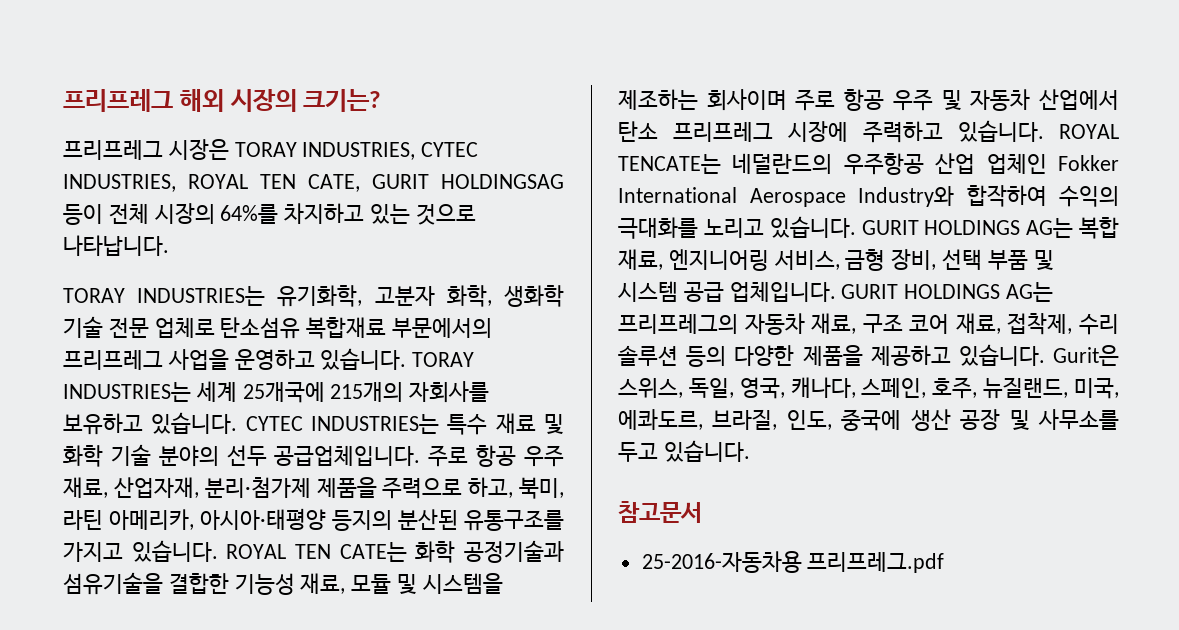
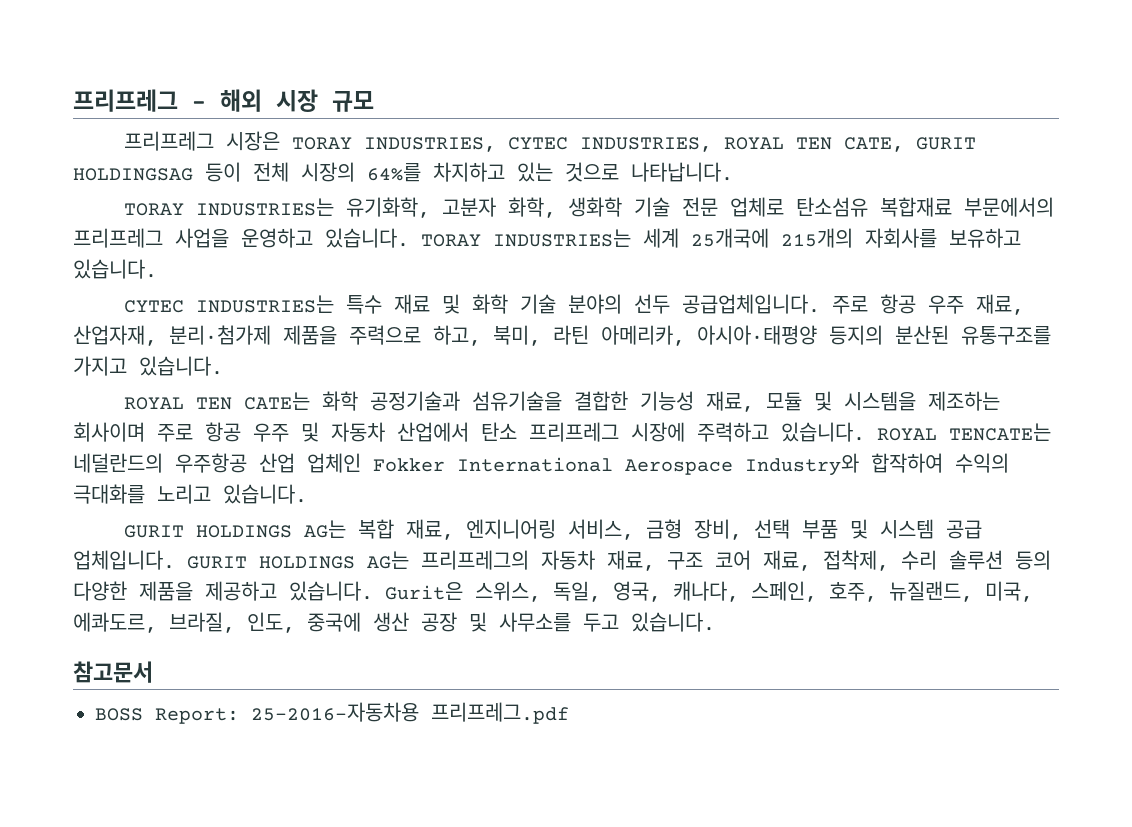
[63,89,382,112] 프리프레그 해외 시장의 크기는? -> [73,89,374,112] 프리프레그 - 해외 시장 규모
(238, 423) none -> (157, 269) //
(218, 551) none -> (223, 366) //
(856, 227) none -> (307, 494) //
(702, 512) none -> [95,708,239,724] BOSS Report:

